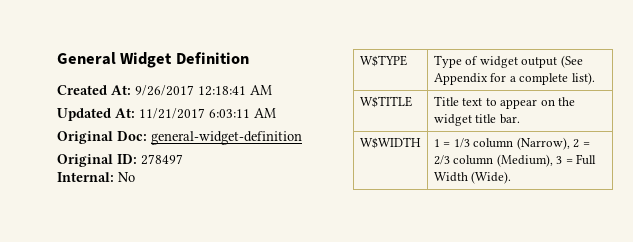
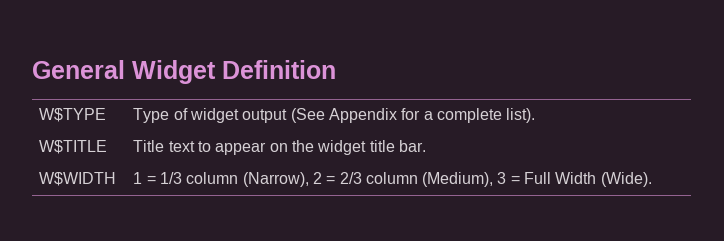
[57,85,272,96] [57,108,276,121] [57,131,302,145] [57,154,183,167] [57,172,135,182] // Created At: 9/26/2017 12:18:41 AM // Updated At: 11/21/2017 6:03:11 AM // Original Doc: general-widget-definition // Original ID: 278497 // Internal: No -> (336, 69) none

